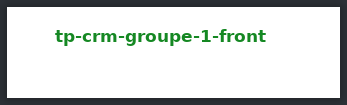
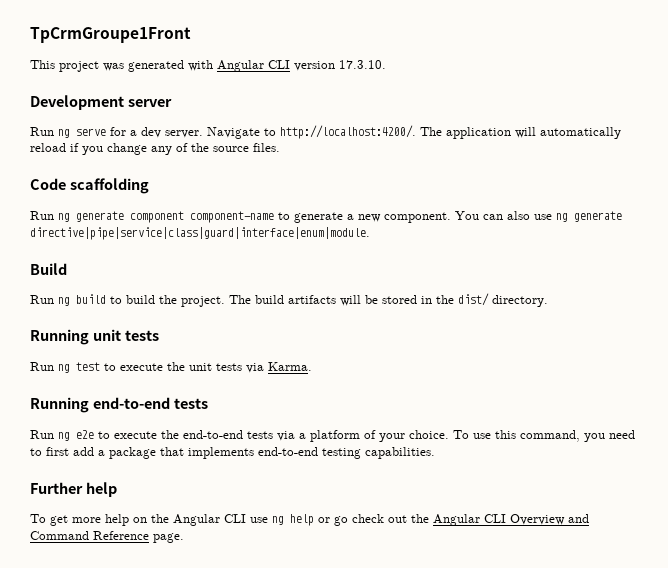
[55,29,266,46] tp-crm-groupe-1-front -> [30,27,191,43] [30,60,386,72] [30,95,172,110] [30,125,621,139] [30,143,280,155] [30,178,149,194] [30,211,622,223] [30,227,370,240] [30,263,67,275] [30,293,548,307] [30,329,159,345] [30,362,312,373] [30,397,208,413] [30,430,635,442] [30,447,435,459] [30,482,117,497] [30,514,589,526] [30,531,184,543] TpCrmGroupe1Front // This project was generated with Angular CLI version 17.3.10. // Development server // Run ng serve for a dev server. Navigate to http://localhost:4200/. The application will automatically reload if you change any of the source files. // Code scaffolding // Run ng generate component component-name to generate a new component. You can also use ng generate directive|pipe|service|class|guard|interface|enum|module. // Build // Run ng build to build the project. The build artifacts will be stored in the dist/ directory. // Running unit tests // Run ng test to execute the unit tests via Karma. // Running end-to-end tests // Run ng e2e to execute the end-to-end tests via a platform of your choice. To use this command, you need to first add a package that implements end-to-end testing capabilities. // Further help // To get more help on the Angular CLI use ng help or go check out the Angular CLI Overview and Command Reference page.

